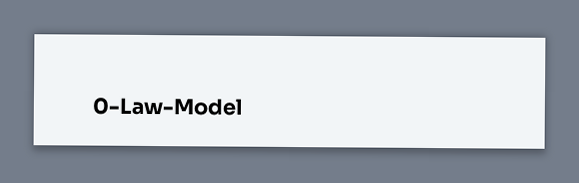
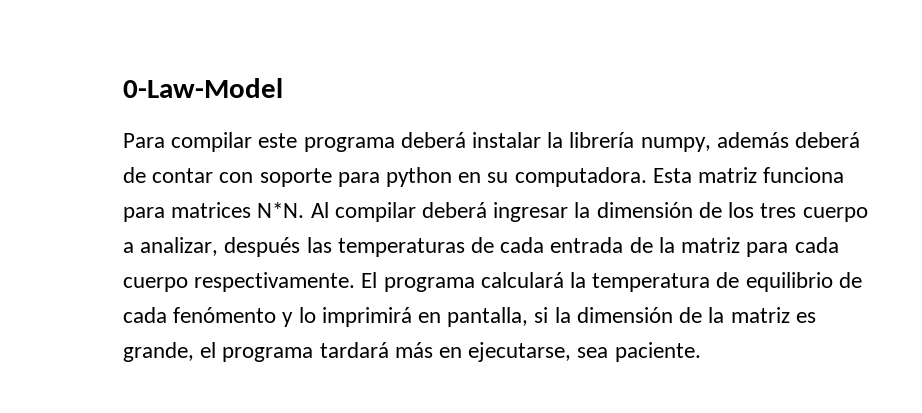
(243, 106) none -> [123,132,861,152] [123,167,845,187] [123,202,868,222] [123,237,839,257] [123,272,862,292] [123,307,816,327] [123,342,701,362] // Para compilar este programa deberá instalar la librería numpy, además deberá de contar con soporte para python en su computadora. Esta matriz funciona para matrices N*N. Al compilar deberá ingresar la dimensión de los tres cuerpo a analizar, después las temperaturas de cada entrada de la matriz para cada cuerpo respectivamente. El programa calculará la temperatura de equilibrio de cada fenómento y lo imprimirá en pantalla, si la dimensión de la matriz es grande, el programa tardará más en ejecutarse, sea paciente.

